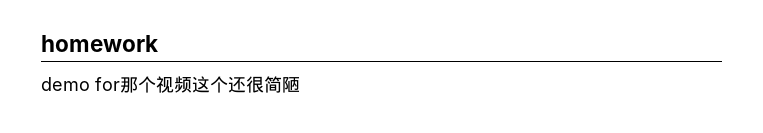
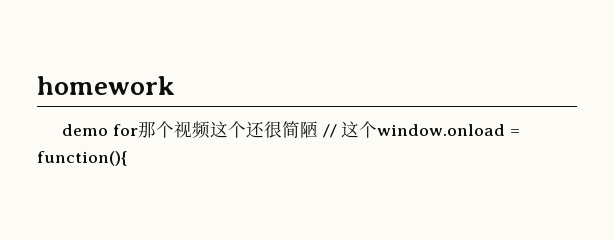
(300, 85) none -> [322,121,520,138] [37,151,127,166] // 这个window.onload = function(){

